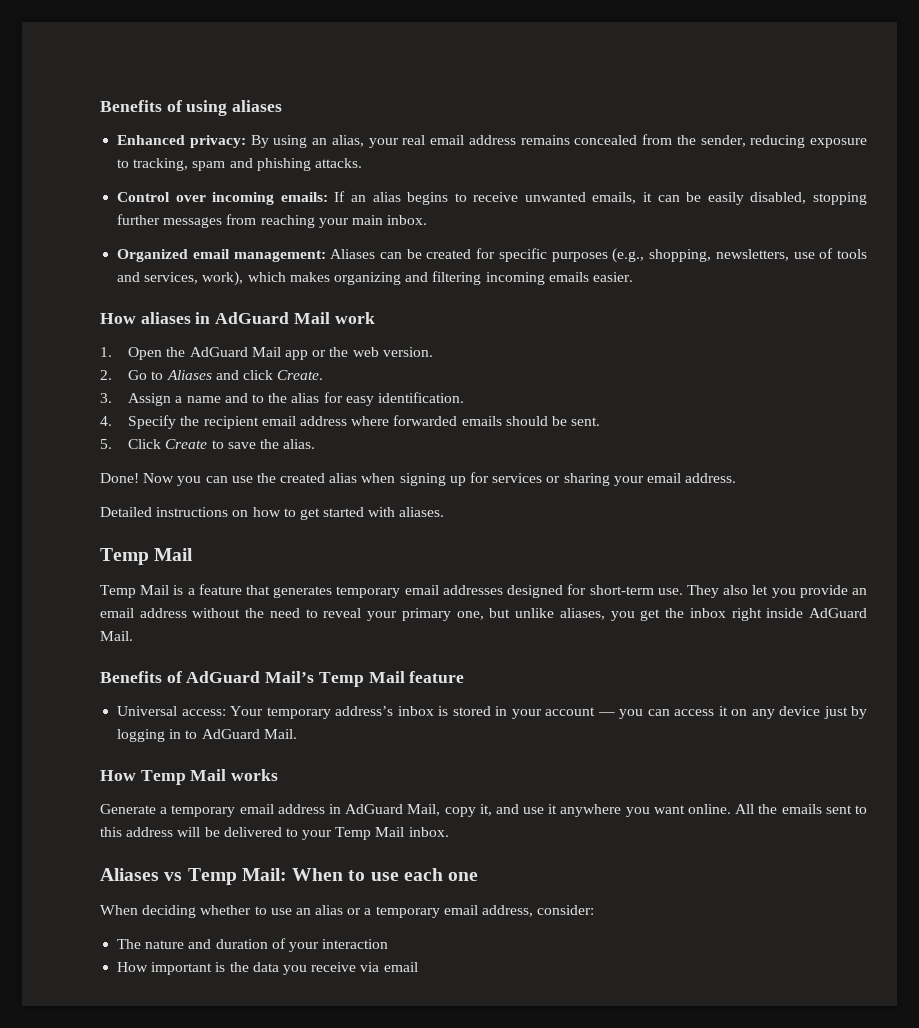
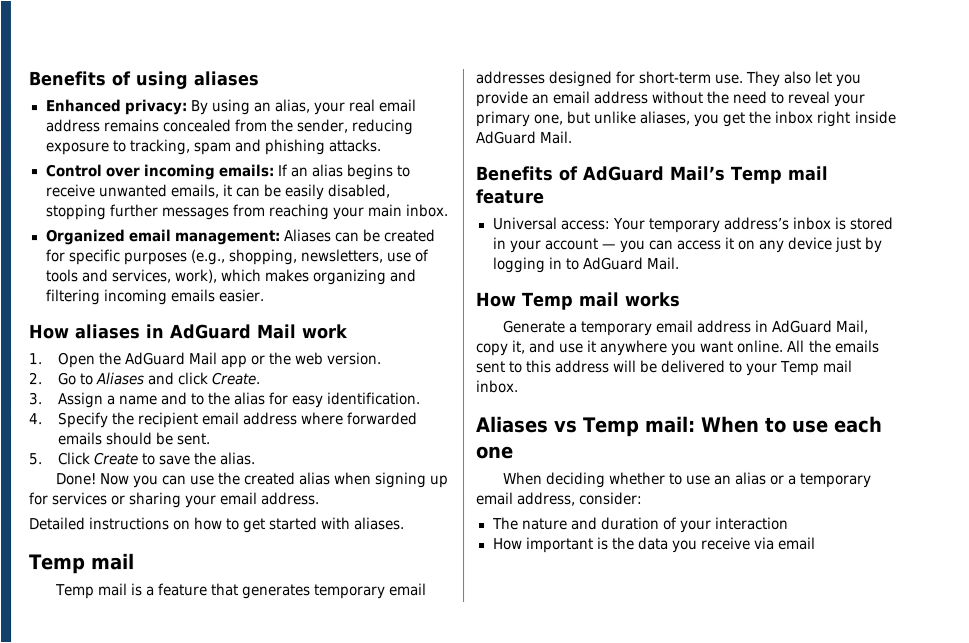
[154,548,194,561] [100,585,170,598] Mail // Temp Mail -> [90,553,135,571] [54,583,128,600] mail // Temp mail
[368,671,405,683] Mail -> [786,165,828,181] mail
[190,769,227,781] Mail -> [577,291,619,307] mail
[375,827,405,837] Mail -> [823,359,854,373] mail
[241,868,287,881] Mail: -> [644,415,696,433] mail:

